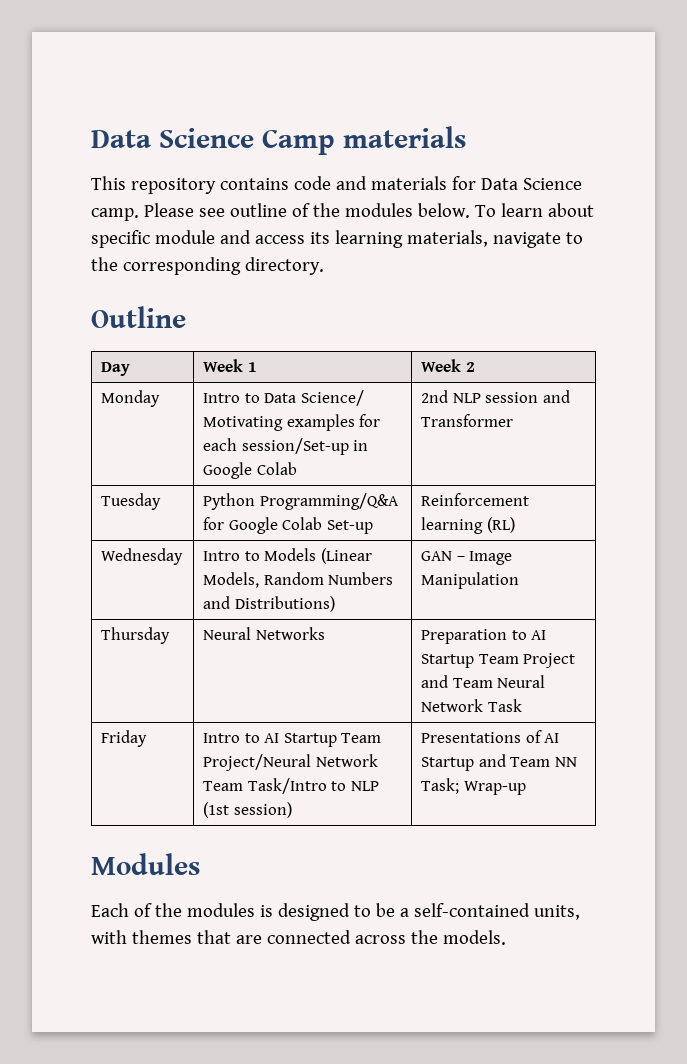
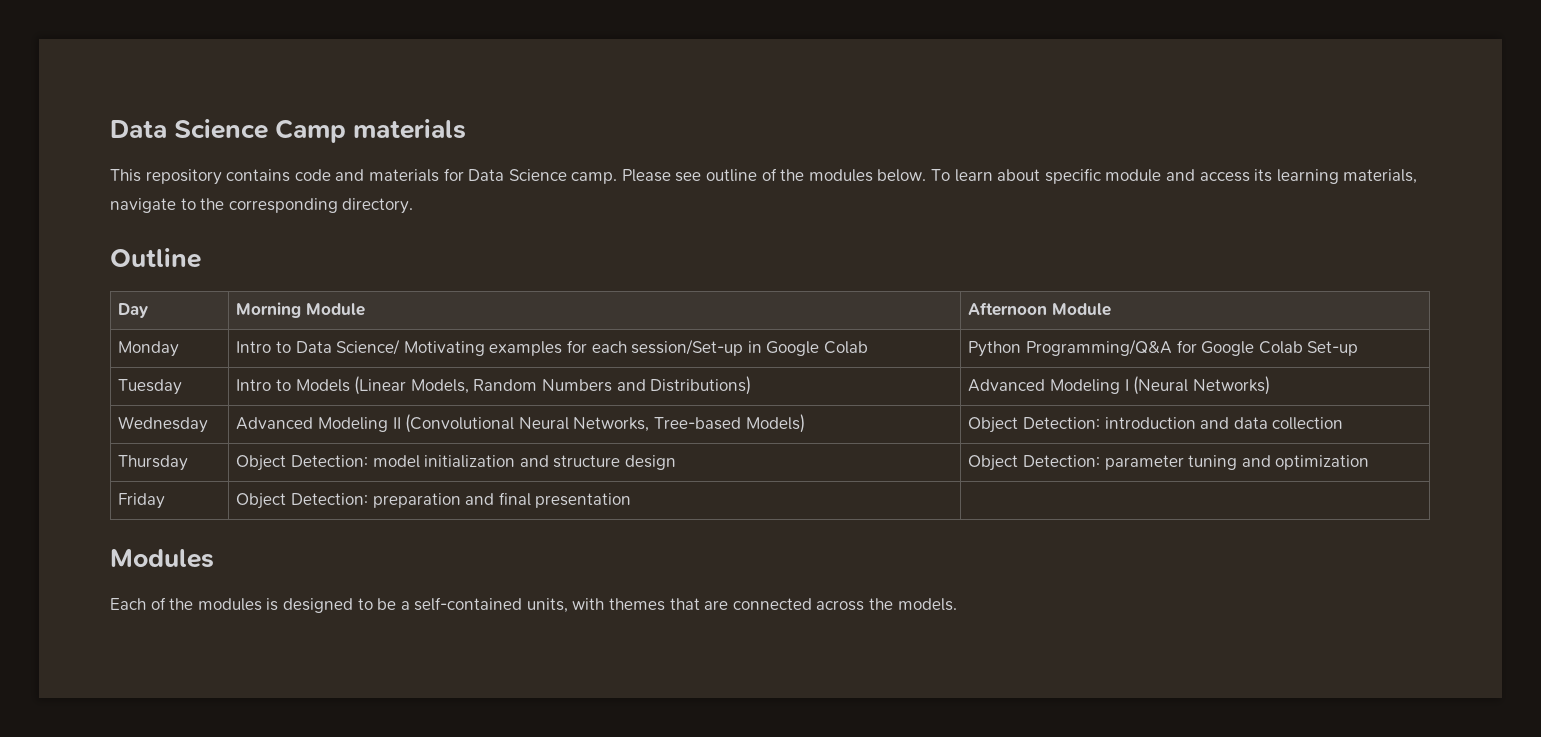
[203,359,257,372] [421,359,475,372] Week 1 | Week 2 -> [236,302,366,318] [968,302,1112,316] Morning Module | Afternoon Module
[421,390,570,403] [421,414,514,427] [101,493,162,510] | 2nd NLP session and Transformer // Tuesday -> (868, 347) none
[421,493,530,506] [421,517,515,534] [101,548,184,565] | Reinforcement learning (RL) // Wednesday -> [118,379,183,395] // Tuesday
[421,551,513,565] [421,572,520,589] [101,627,171,644] [203,627,325,640] [421,629,547,644] [421,653,576,668] [421,675,546,688] [421,699,522,712] [101,730,148,747] [203,733,382,747] [203,754,378,771] [203,778,379,794] [203,802,292,818] [421,730,560,743] [421,754,577,771] [421,778,526,795] GAN – Image Manipulation // Thursday | Neural Networks | Preparation to AI Startup Team Project and Team Neural Network Task // Friday | Intro to AI Startup Team Project/Neural Network Team Task/Intro to NLP (1st session) | Presentations of AI Startup and Team NN Task; Wrap-up -> [968,376,1270,395] [118,416,209,433] [236,414,805,433] [968,417,1344,433] [118,455,189,471] [236,455,676,471] [968,455,1370,471] [118,493,166,509] [236,492,632,509] Advanced Modeling I (Neural Networks) // Wednesday | Advanced Modeling II (Convolutional Neural Networks, Tree-based Models) | Object Detection: introduction and data collection // Thursday | Object Detection: model initialization and structure design | Object Detection: parameter tuning and optimization // Friday | Object Detection: preparation and final presentation |

